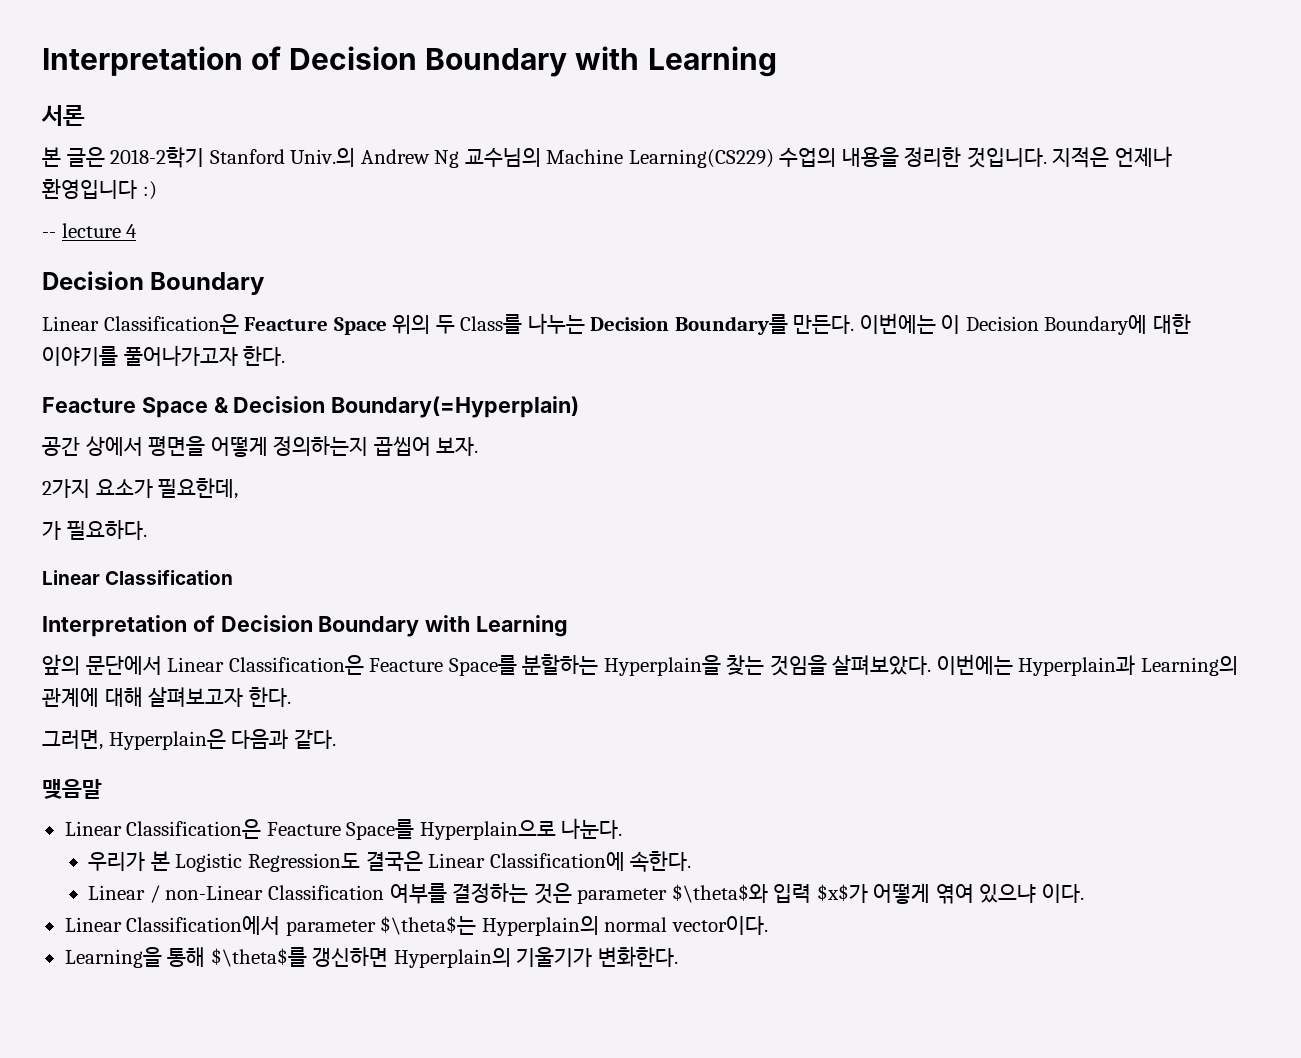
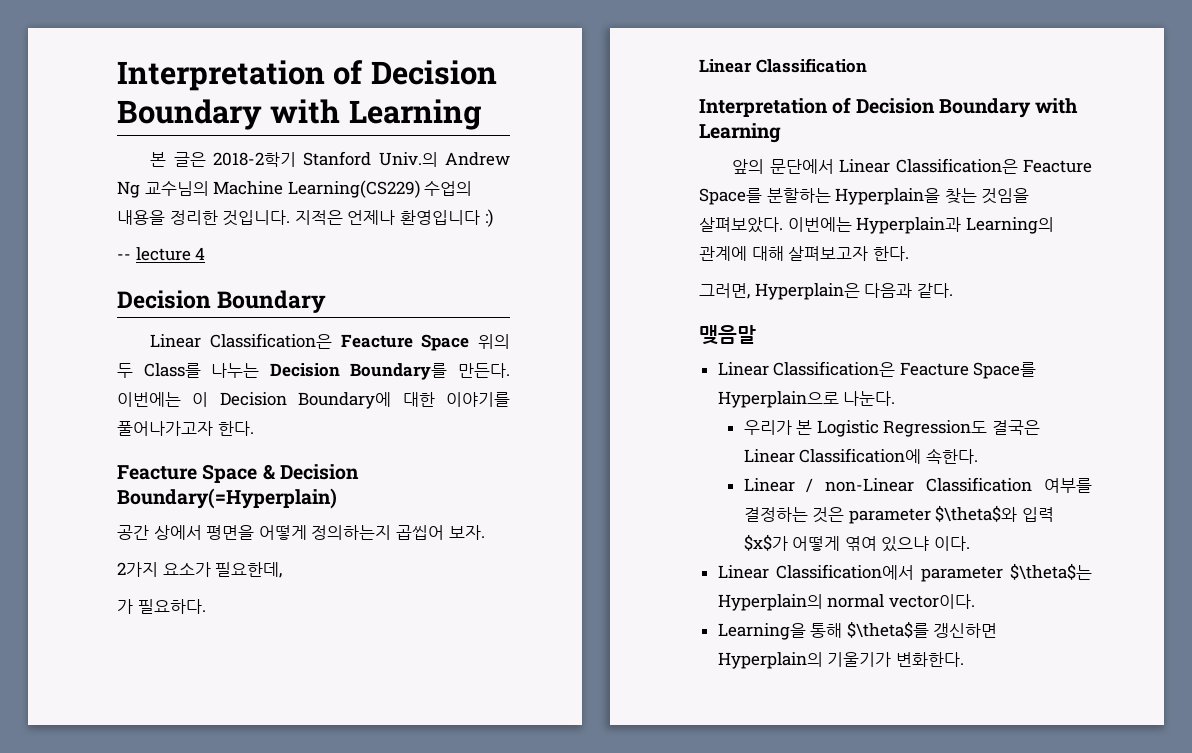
[42,46,777,77] [41,105,85,126] Interpretation of Decision Boundary with Learning // 서론 -> [117,60,497,91] [117,99,481,130] Interpretation of Decision Boundary with Learning

